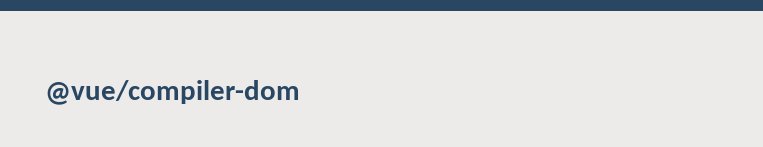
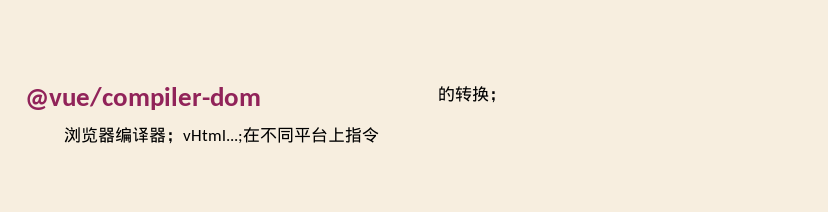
(300, 92) none -> [64,127,380,144] [438,86,506,103] // 浏览器编译器；vHtml...;在不同平台上指令的转换；

